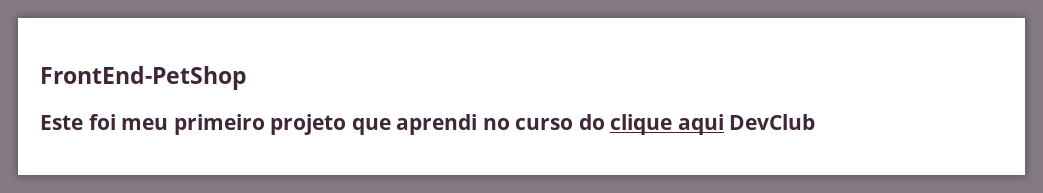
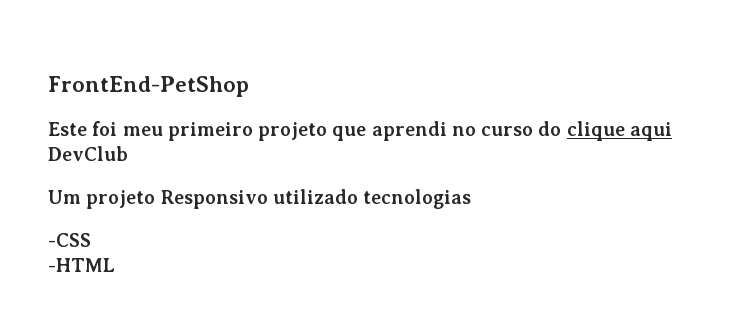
(816, 122) none -> [48,189,472,209] [48,233,91,247] [48,258,115,272] // Um projeto Responsivo utilizado tecnologias // -CSS // -HTML

